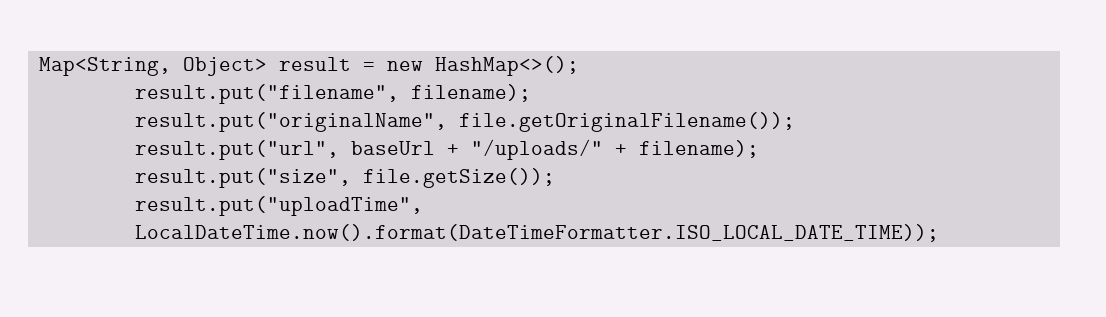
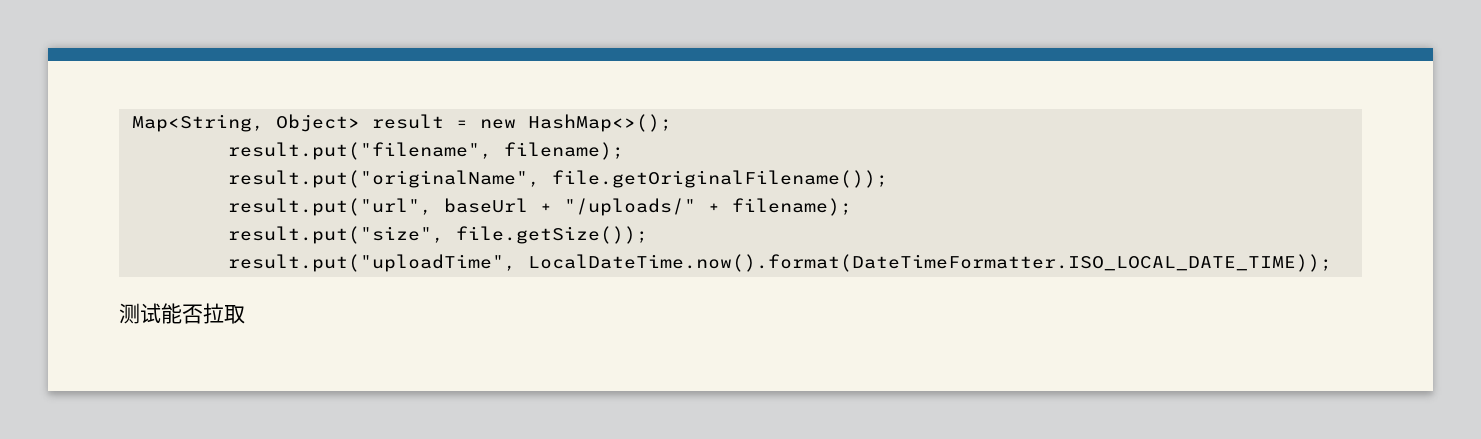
(940, 233) none -> [119,303,245,324] // 测试能否拉取

